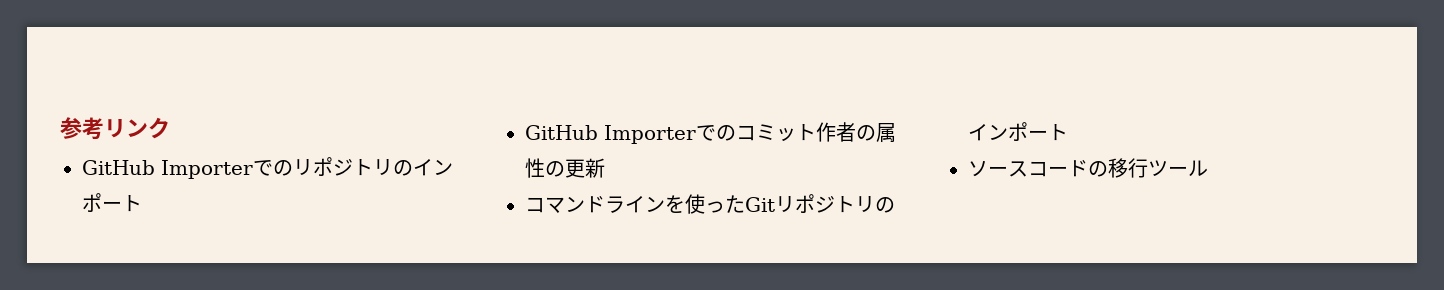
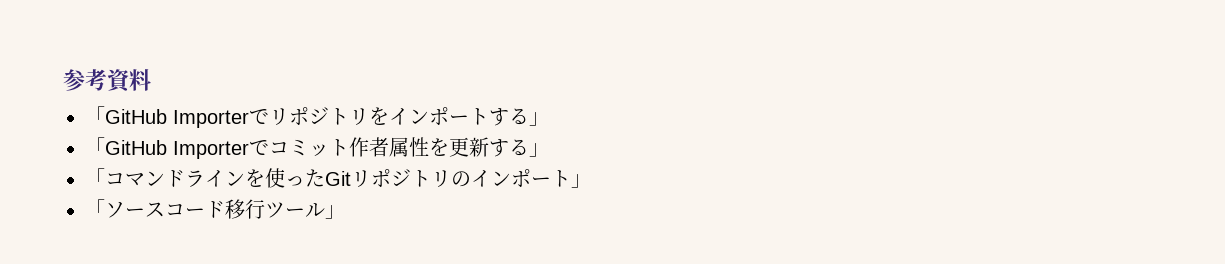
[104,117,170,139] [82,157,453,179] [82,193,142,212] [525,125,736,144] リンク // GitHub Importerでのリポジトリのインポート // GitHub Importerでの -> [107,69,151,93] [85,106,549,128] [85,137,269,159] 資料 // 「GitHub Importerでリポジトリをインポートする」 // 「GitHub Importerで
[856,123,896,143] [525,158,565,178] の属性の -> [389,137,449,157] 属性を
(605, 168) // -> [489,139,549,157] [85,168,105,186] する」 // 「
(1068, 132) // -> [571,174,591,188] [85,199,105,217] 」 // 「
[1088,161,1108,177] の -> (225, 209) none
(1208, 168) none -> [325,205,345,219] 」

